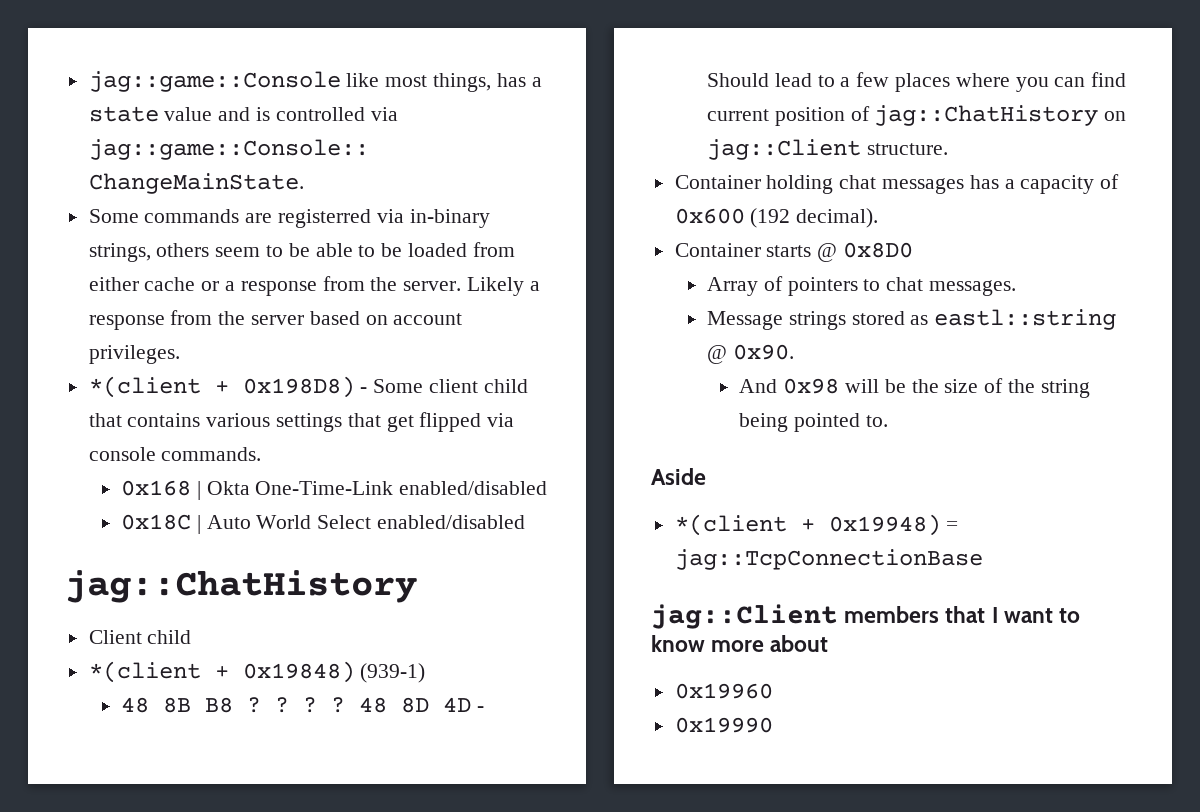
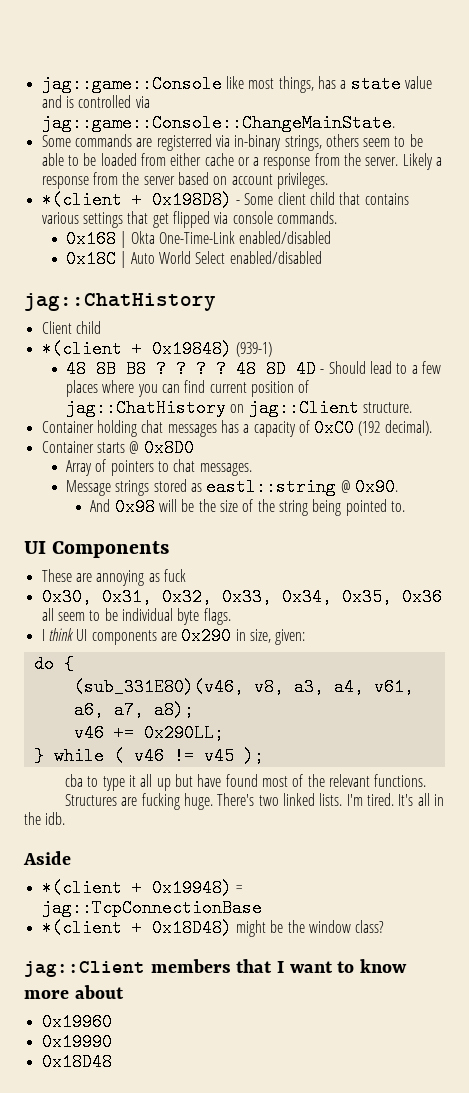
[674,208,745,224] 0x600 -> [314,419,355,437] 0xC0
(888, 421) none -> [24,541,170,558] [41,569,186,586] [41,588,442,606] [41,608,231,625] [41,627,306,645] [33,655,74,673] [73,678,414,696] [73,701,194,719] [73,724,224,742] [33,747,264,765] [65,774,427,791] [65,793,444,810] [24,812,66,825] // UI Components // These are annoying as fuck // 0x30, 0x31, 0x32, 0x33, 0x34, 0x35, 0x36 all seem to be individual byte flags. // I think UI components are 0x290 in size, given: // do { // (sub_331E80)(v46, v8, a3, a4, v61, a6, a7, a8); // v46 += 0x290LL; // } while ( v46 != v45 ); // cba to type it all up but have found most of the relevant functions. // Structures are fucking huge. There's two linked lists. I'm tired. It's all in the idb.
(983, 559) none -> [41,919,385,937] // *(client + 0x18D48) might be the window class?
(773, 725) none -> [41,1053,112,1071] // 0x18D48

